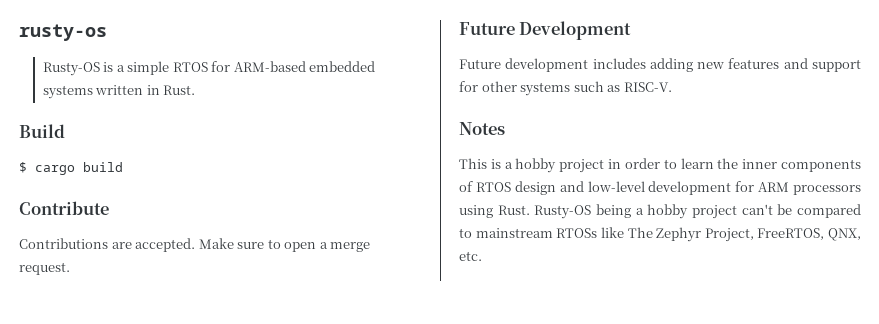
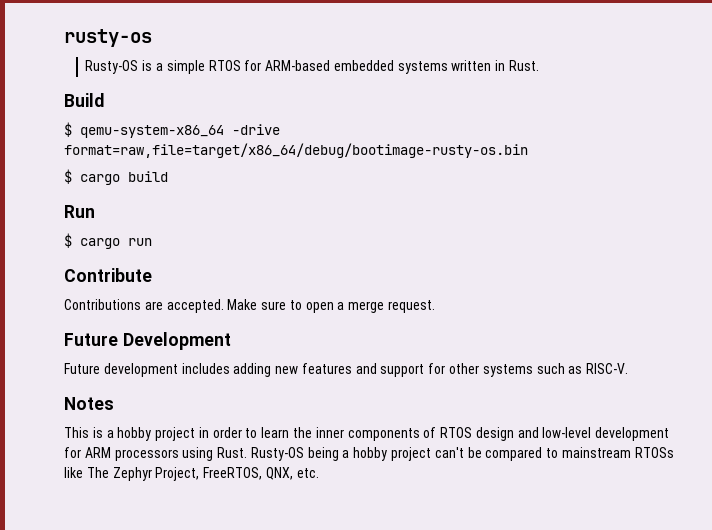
(65, 131) none -> [64,122,280,138] [64,143,528,158] // $ qemu-system-x86_64 -drive format=raw,file=target/x86_64/debug/bootimage-rusty-os.bin
(123, 167) none -> [64,205,95,218] [64,233,152,249] // Run // $ cargo run

